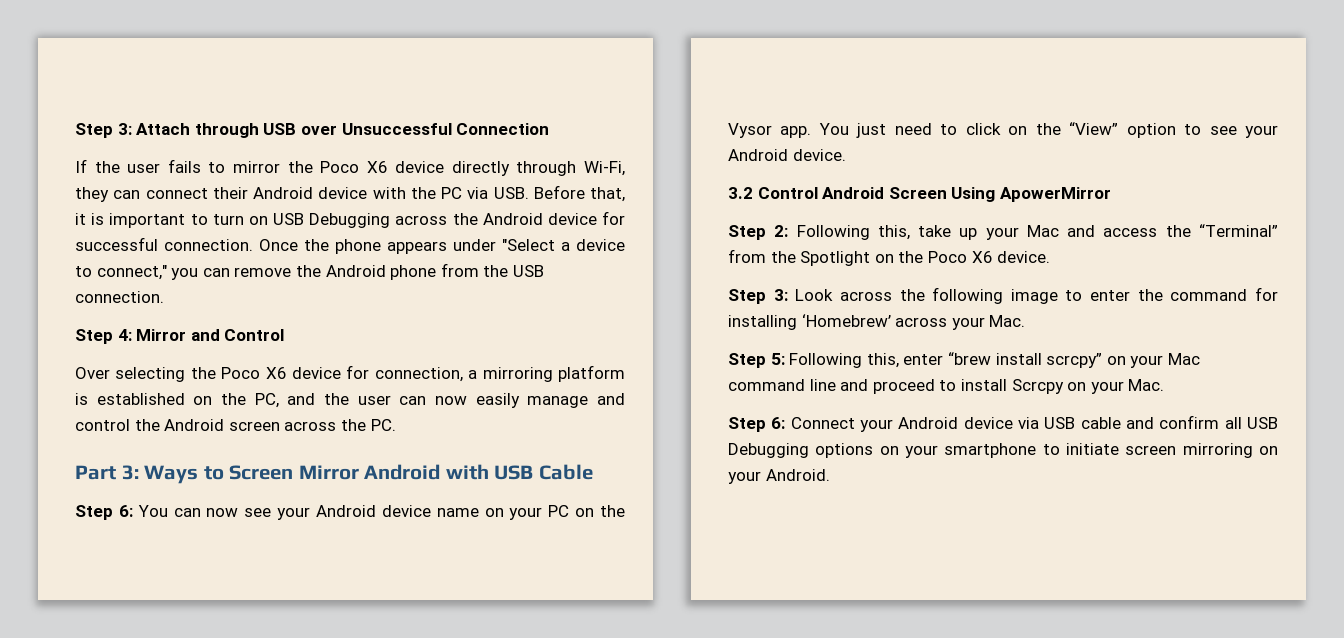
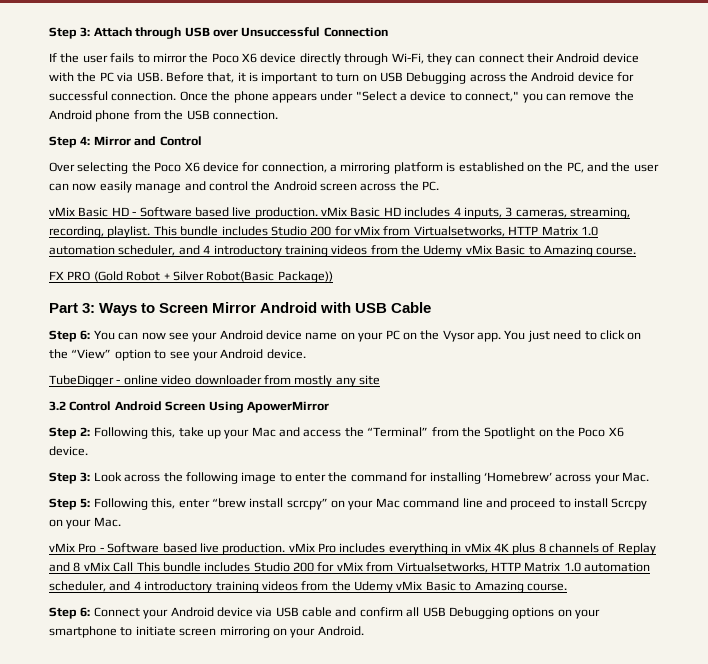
(396, 425) none -> [49,207,630,219] [49,226,598,238] [49,245,637,257] [49,271,333,283] // vMix Basic HD - Software based live production. vMix Basic HD includes 4 inputs, 3 cameras, streaming, recording, playlist. This bundle includes Studio 200 for vMix from Virtualsetworks, HTTP Matrix 1.0 automation scheduler, and 4 introductory training videos from the Udemy vMix Basic to Amazing course. // FX PRO (Gold Robot + Silver Robot(Basic Package))
(846, 155) none -> [49,375,380,387] // TubeDigger - online video downloader from mostly any site
(1165, 385) none -> [49,543,656,555] [49,562,650,573] [49,581,567,593] // vMix Pro - Software based live production. vMix Pro includes everything in vMix 4K plus 8 channels of Replay and 8 vMix Call This bundle includes Studio 200 for vMix from Virtualsetworks, HTTP Matrix 1.0 automation scheduler, and 4 introductory training videos from the Udemy vMix Basic to Amazing course.

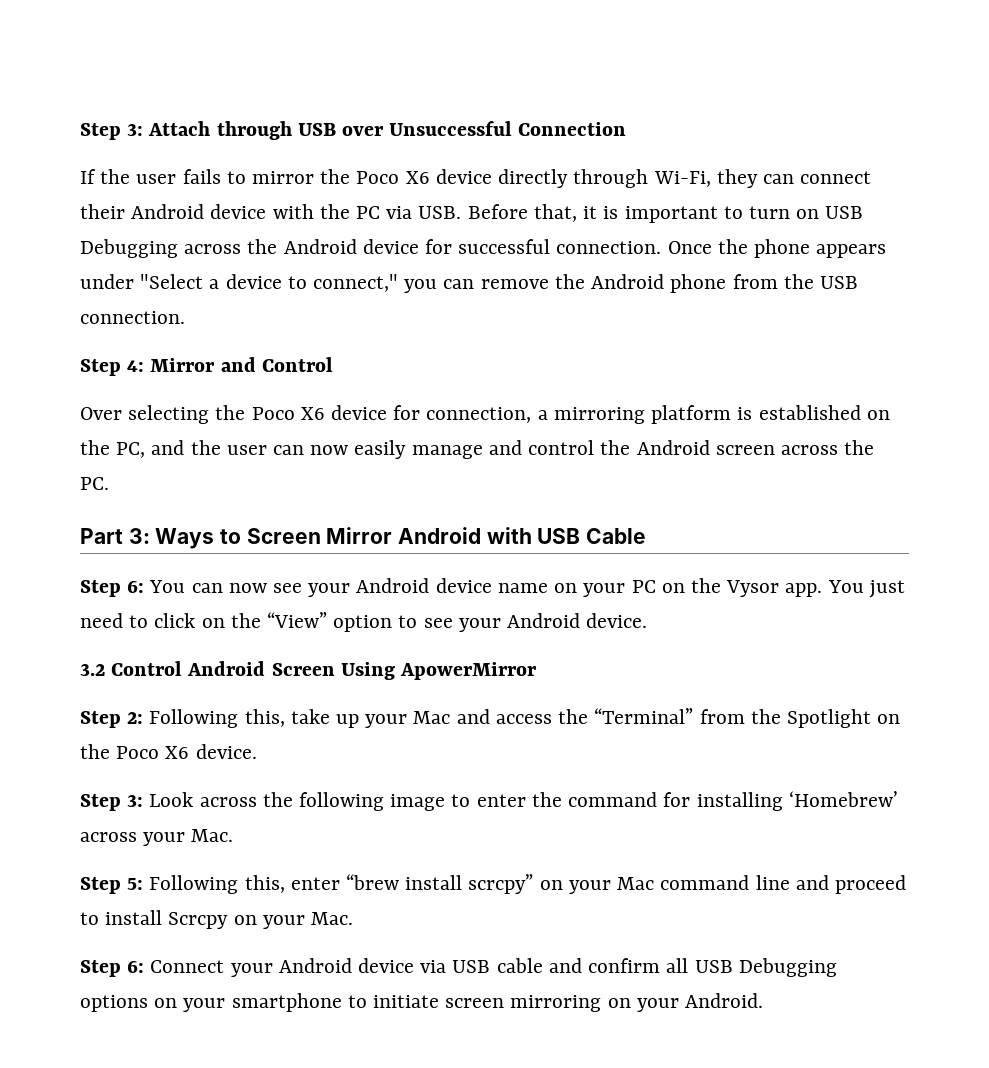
[49,207,630,219] [49,226,598,238] [49,245,637,257] [49,271,333,283] // vMix Basic HD - Software based live production. vMix Basic HD includes 4 inputs, 3 cameras, streaming, recording, playlist. This bundle includes Studio 200 for vMix from Virtualsetworks, HTTP Matrix 1.0 automation scheduler, and 4 introductory training videos from the Udemy vMix Basic to Amazing course. // FX PRO (Gold Robot + Silver Robot(Basic Package)) -> (109, 483) none
[49,375,380,387] // TubeDigger - online video downloader from mostly any site -> (648, 620) none
[49,543,656,555] [49,562,650,573] [49,581,567,593] // vMix Pro - Software based live production. vMix Pro includes everything in vMix 4K plus 8 channels of Replay and 8 vMix Call This bundle includes Studio 200 for vMix from Virtualsetworks, HTTP Matrix 1.0 automation scheduler, and 4 introductory training videos from the Udemy vMix Basic to Amazing course. -> (354, 918) none

